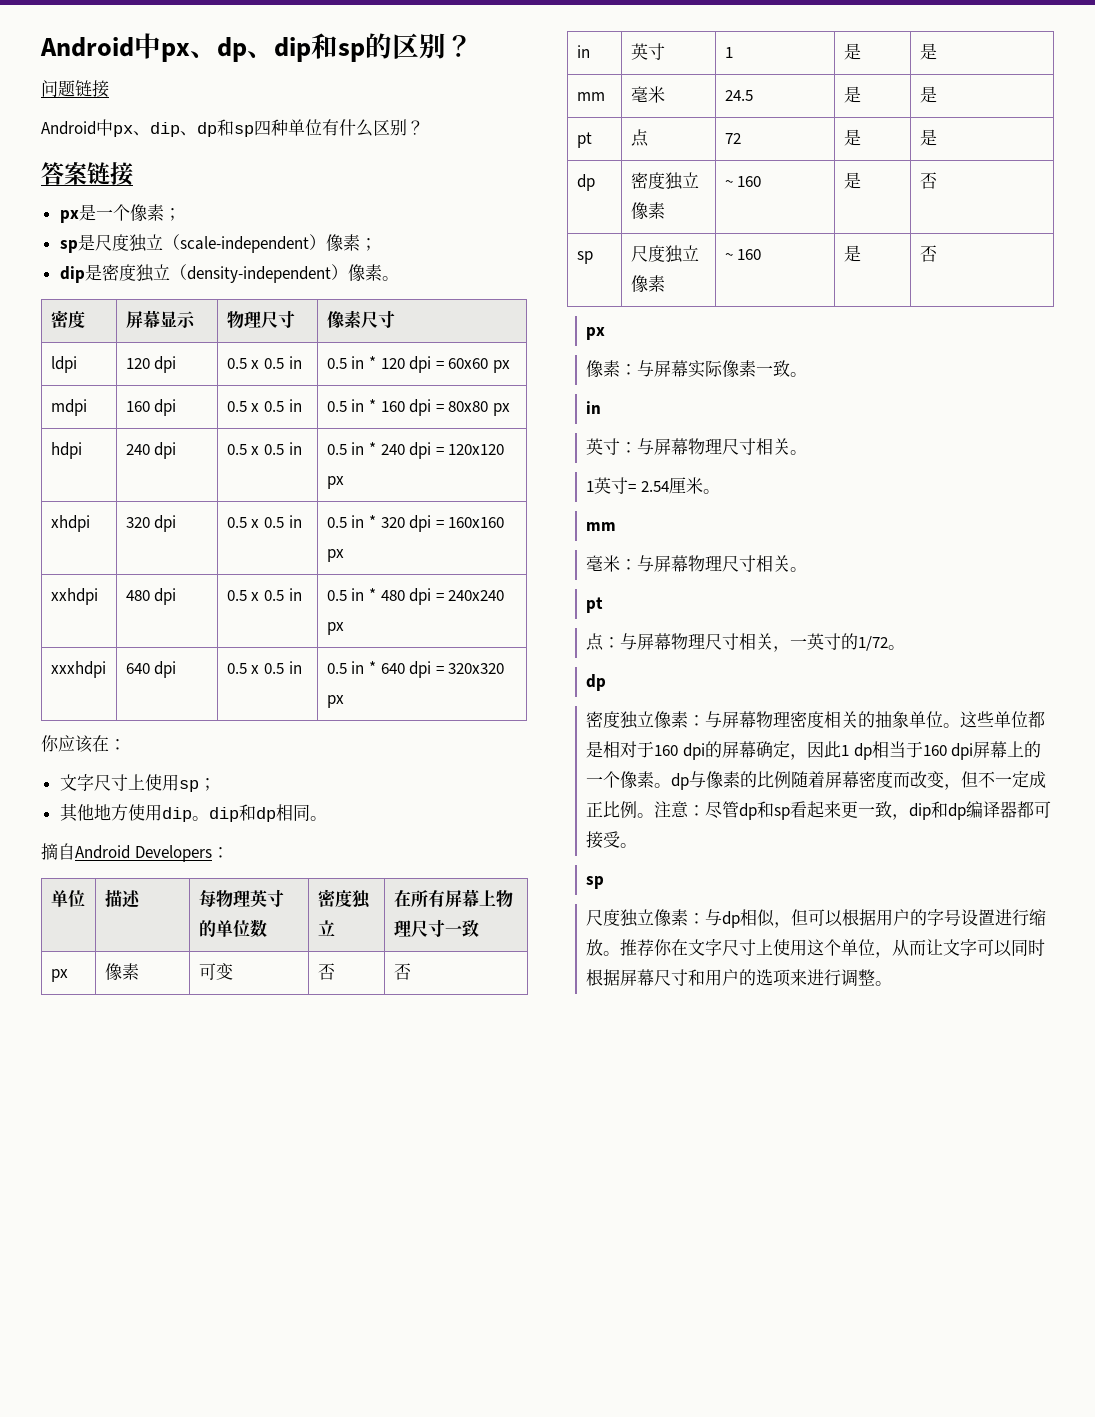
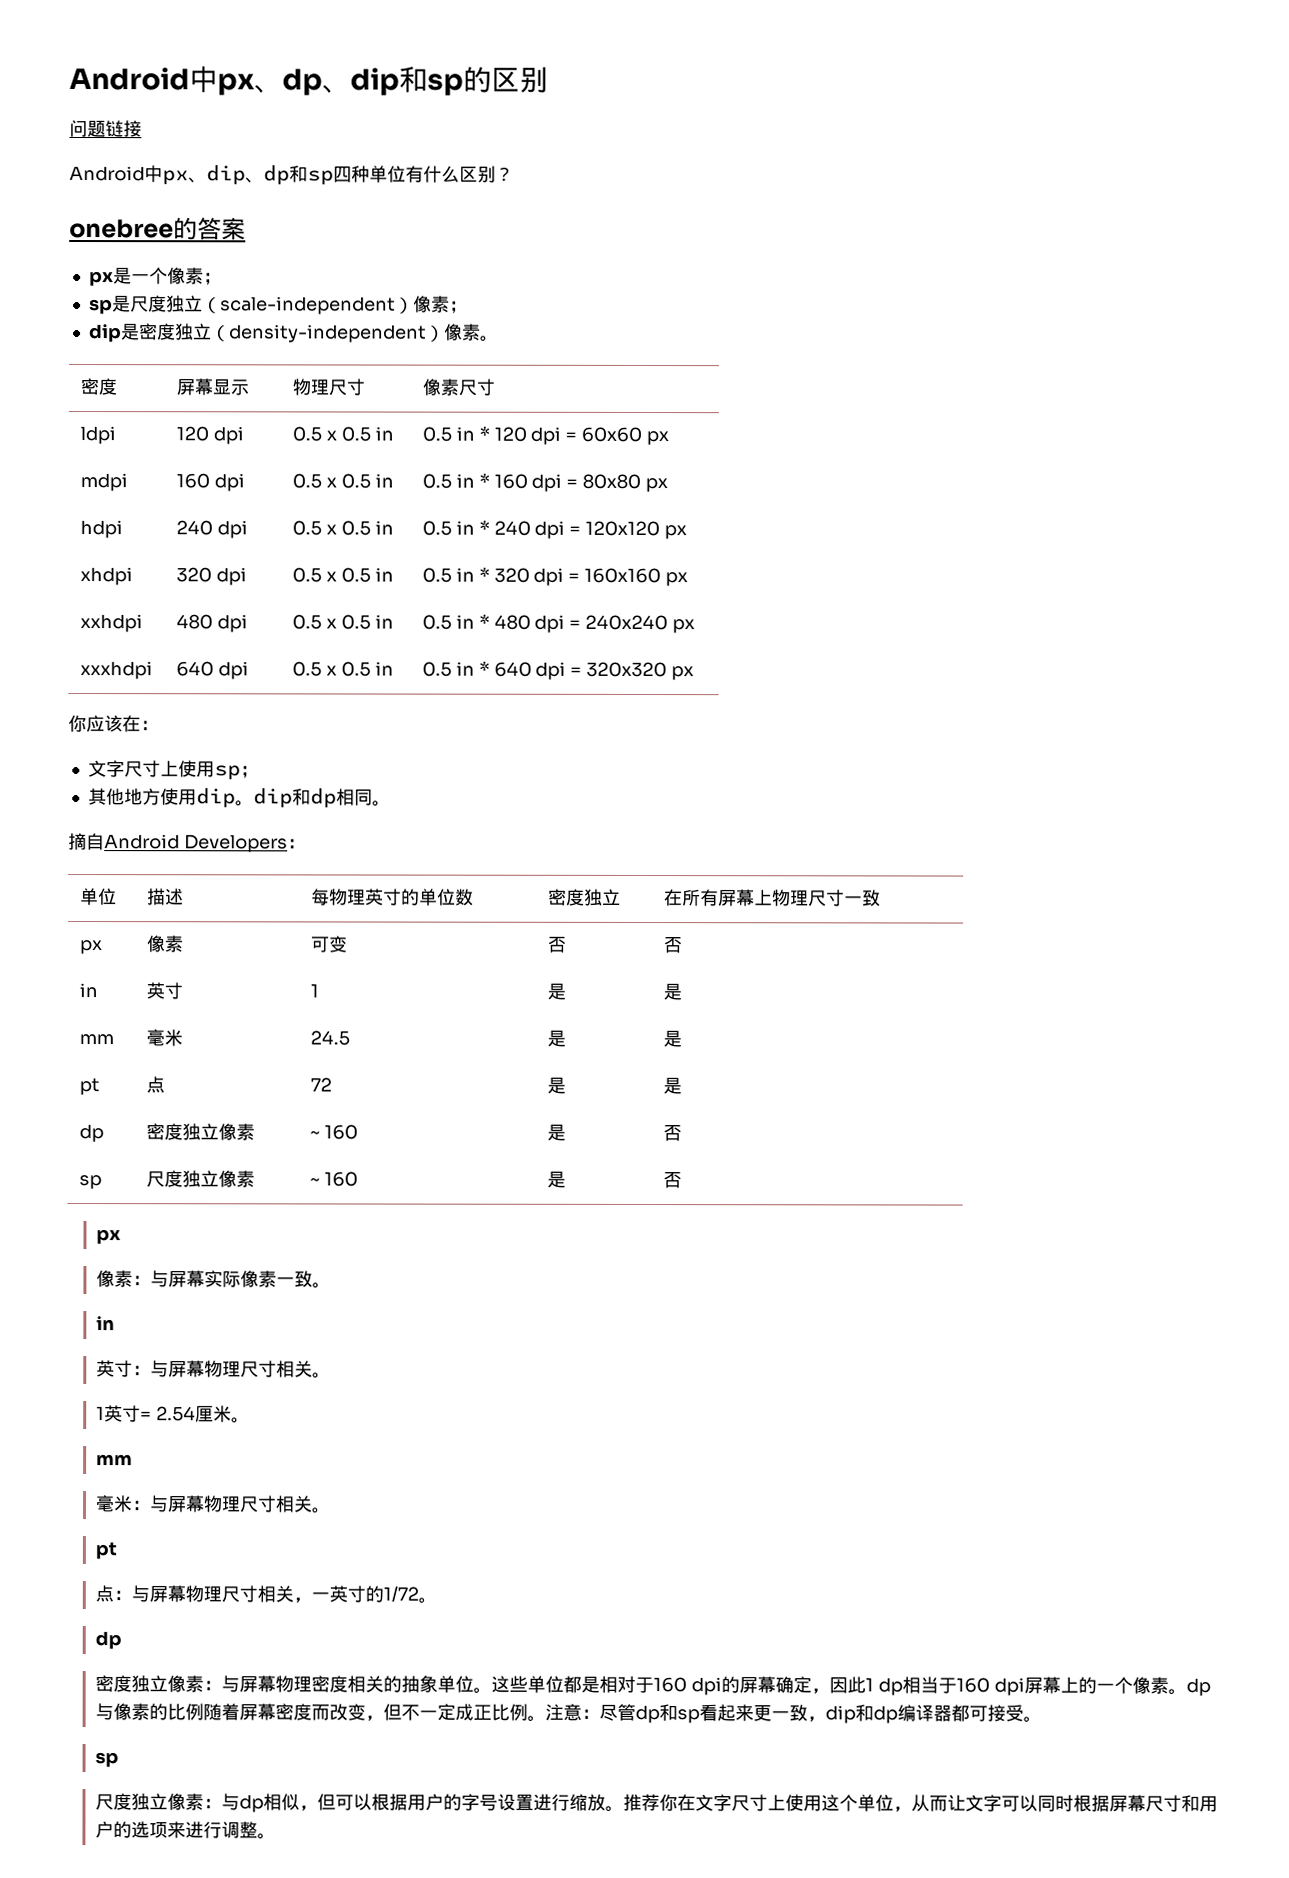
[446,35,473,57] ？ -> (548, 79) none
(424, 127) none -> [69,217,198,241] onebree的
[87,162,133,186] 链接 -> (246, 229) none

